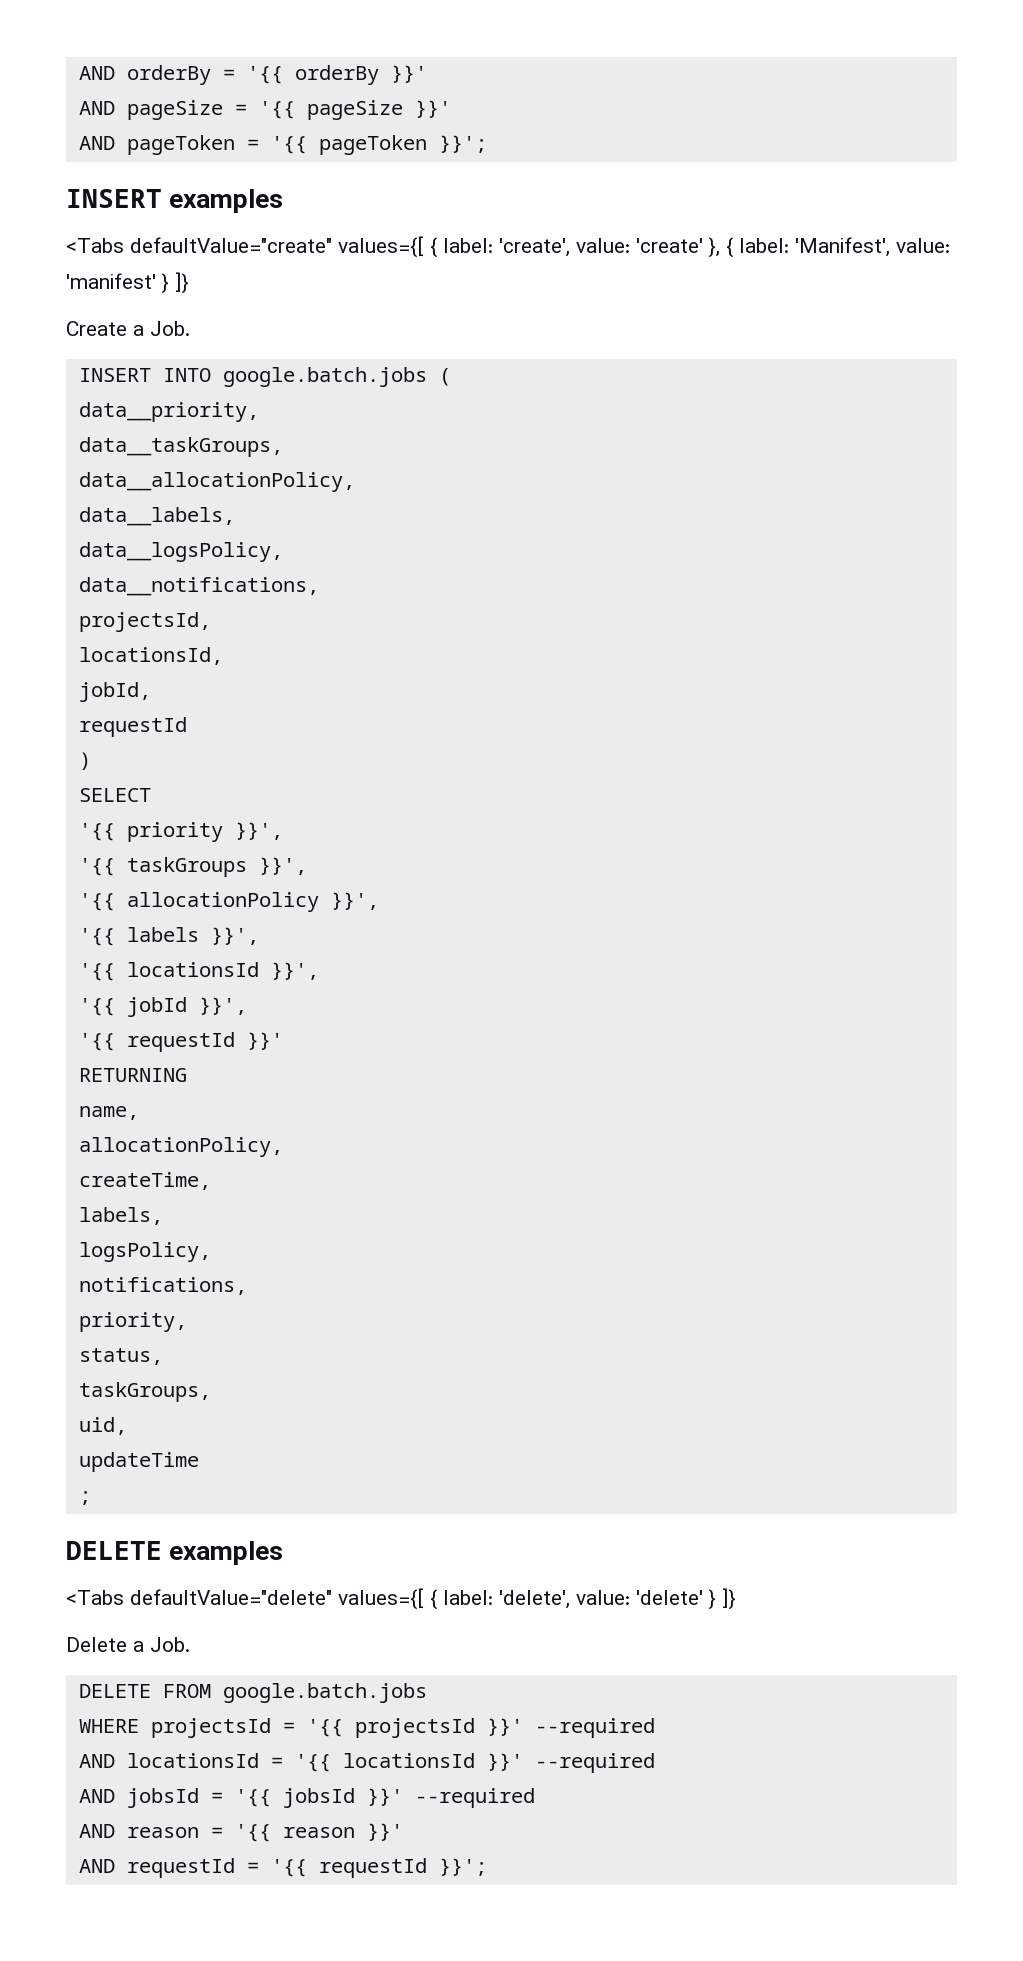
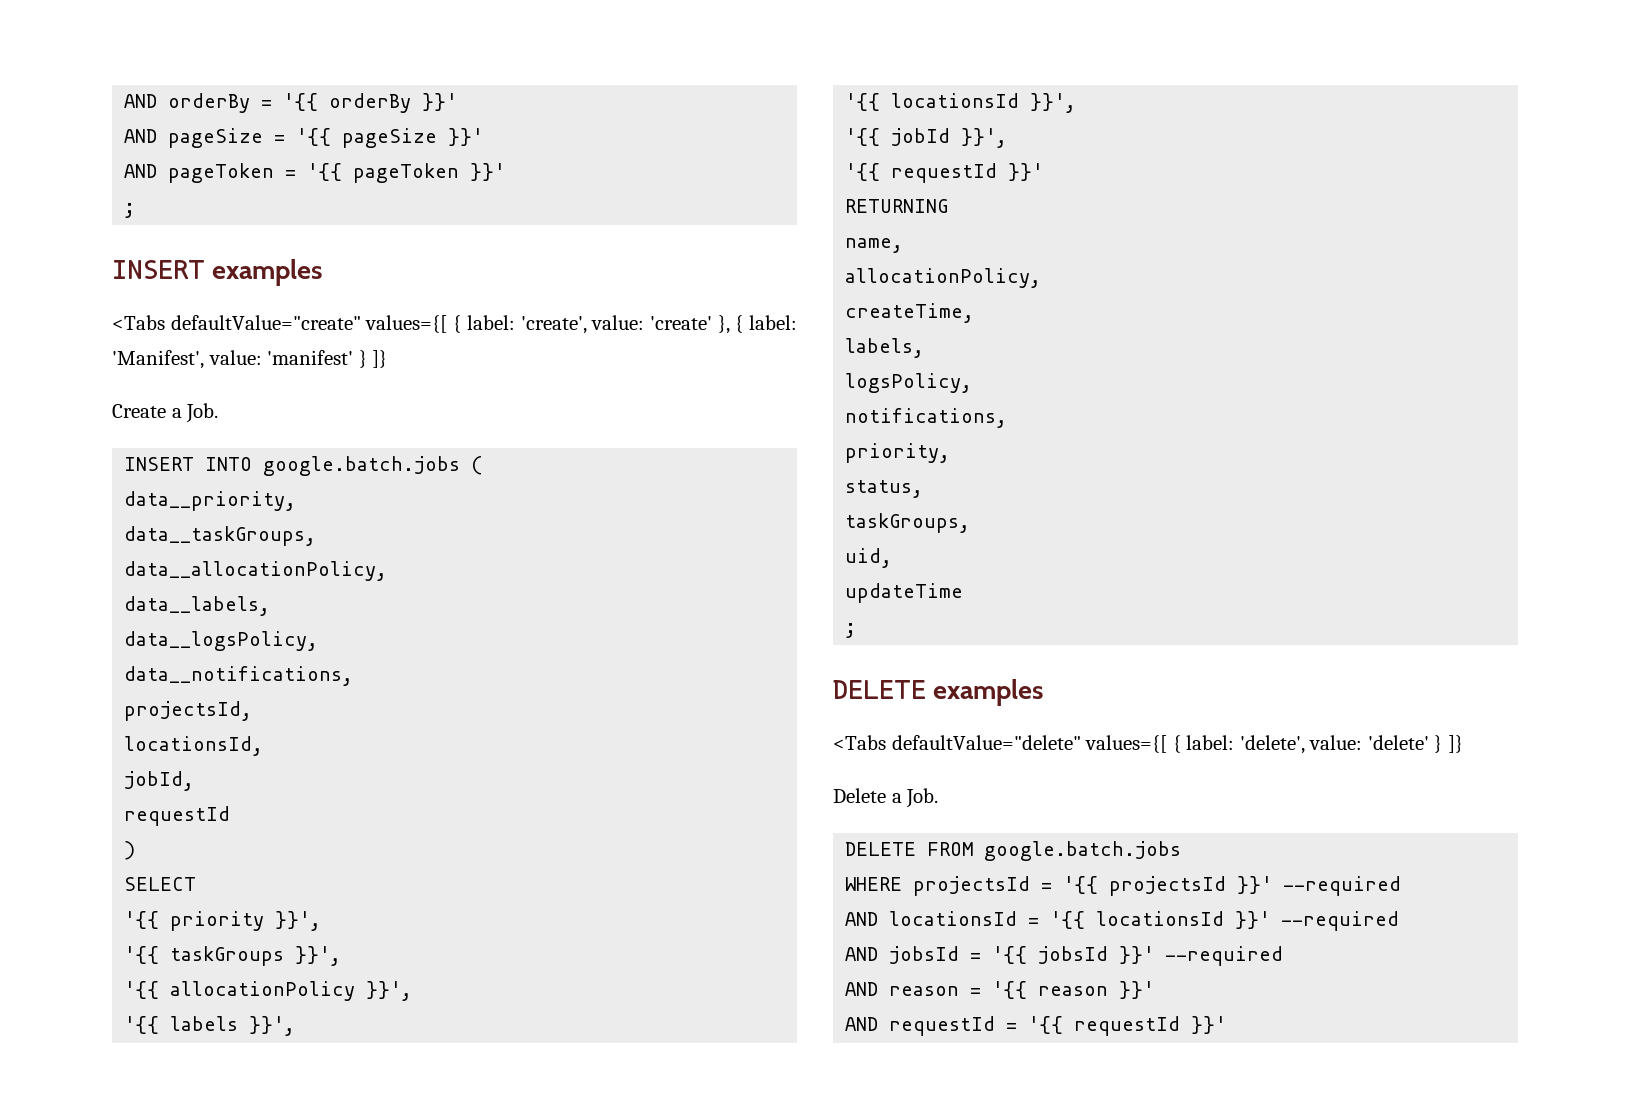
[438,135,487,153] }}'; -> [470,163,506,181] [124,203,136,218] }}' // ;
[438,1858,487,1876] }}'; -> [1191,1016,1227,1034] }}'

